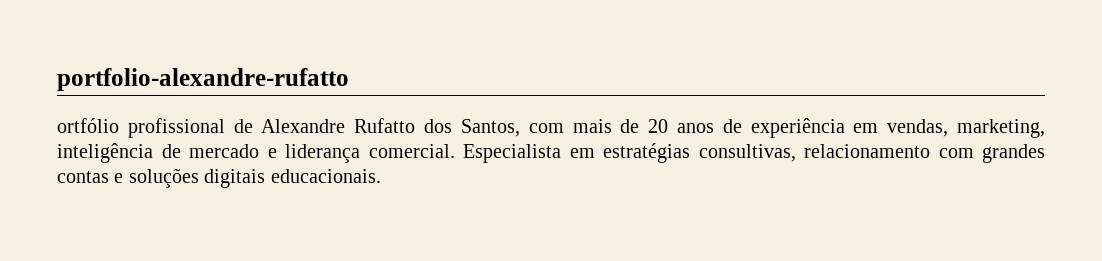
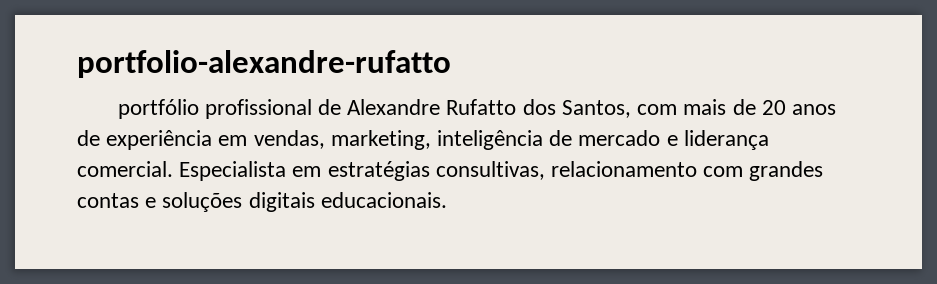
[57,118,119,133] ortfólio -> [117,99,199,119] portfólio

